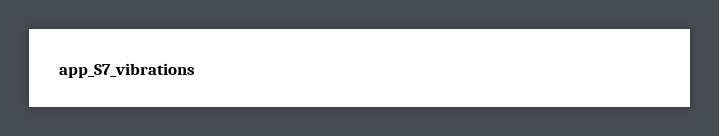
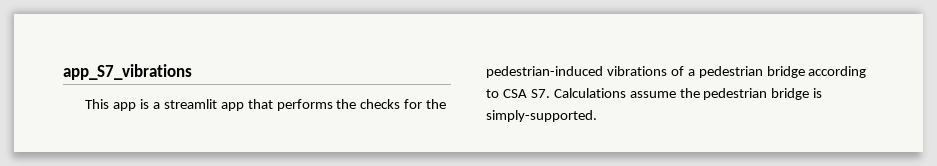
(195, 70) none -> [85,99,447,111] [486,66,867,78] [486,88,823,100] [486,110,597,122] // This app is a streamlit app that performs the checks for the pedestrian-induced vibrations of a pedestrian bridge according to CSA S7. Calculations assume the pedestrian bridge is simply-supported.

